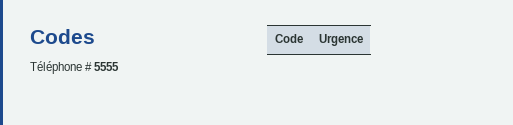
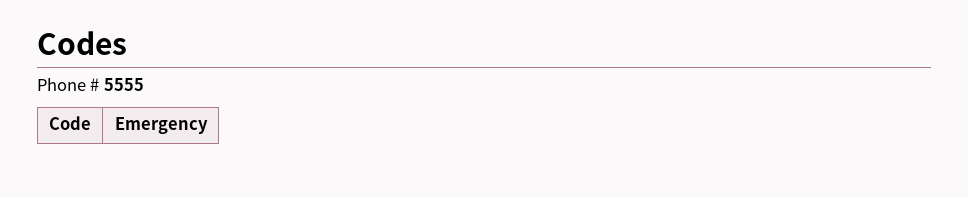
[30,61,82,74] Téléphone -> [37,78,86,91] Phone
[318,34,363,46] Urgence -> [114,117,208,134] Emergency

